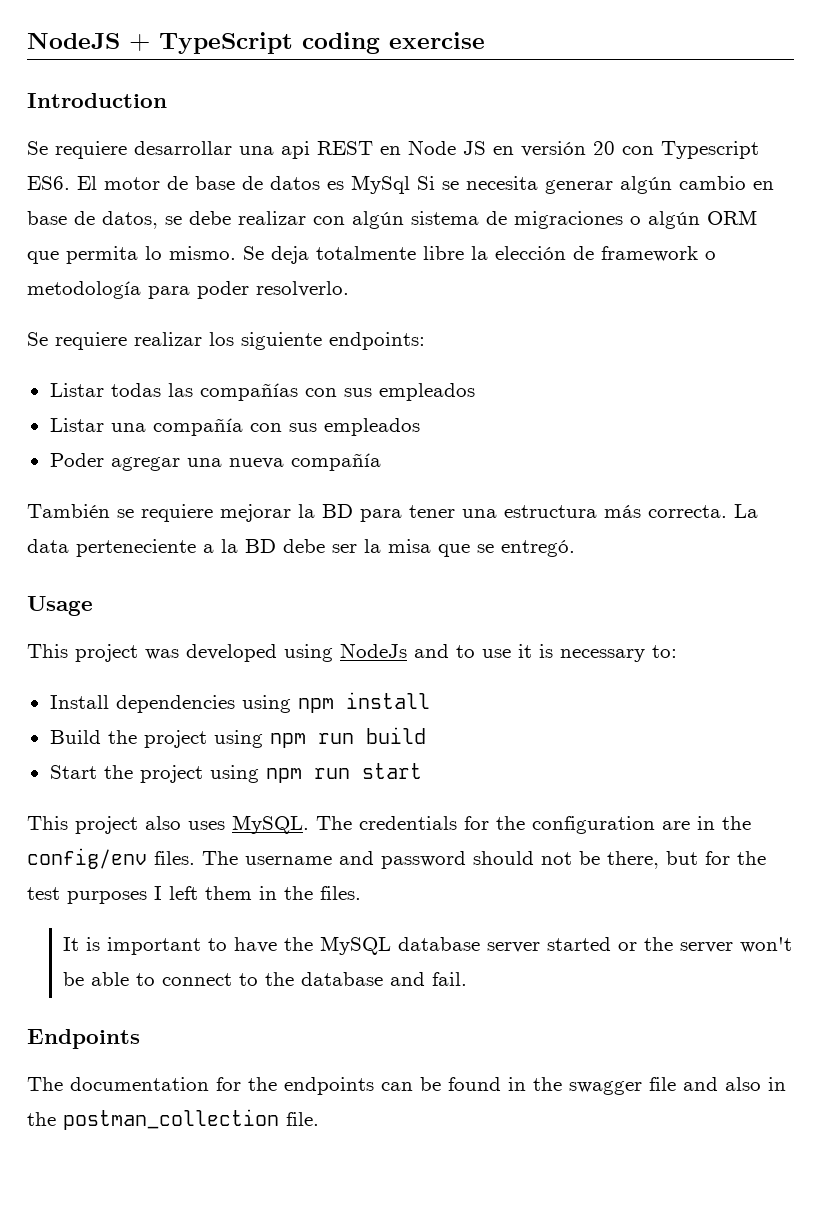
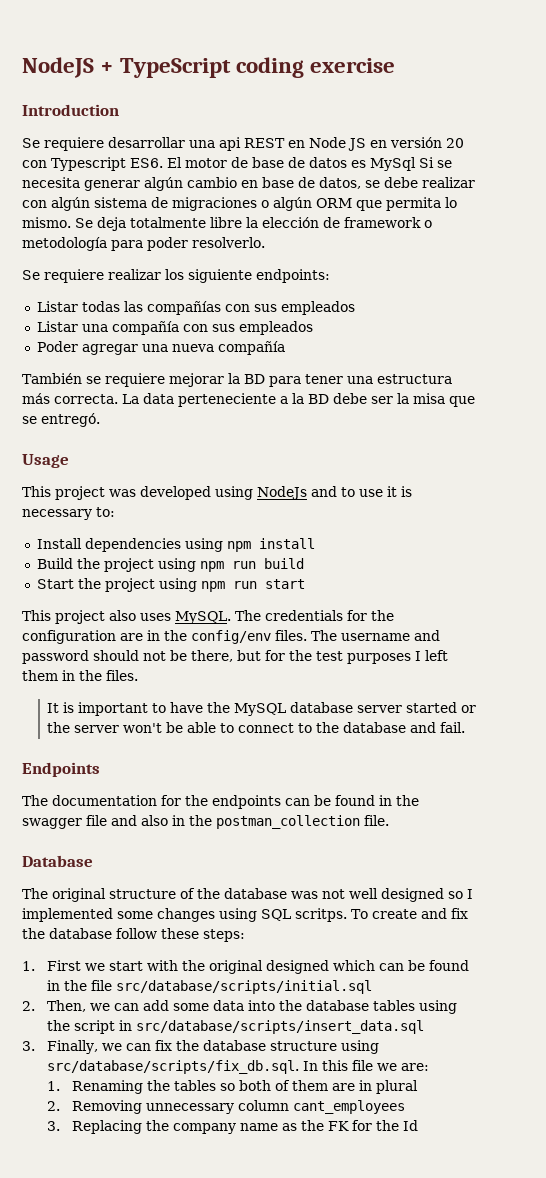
(319, 1119) none -> [22,855,93,867] [22,888,473,902] [22,908,468,922] [22,928,245,942] [22,960,470,974] [47,980,373,994] [22,1000,458,1014] [47,1020,425,1034] [22,1040,380,1054] [47,1060,430,1074] [47,1080,419,1094] [47,1100,406,1114] [47,1120,419,1134] // Database // The original structure of the database was not well designed so I implemented some changes using SQL scritps. To create and fix the database follow these steps: // 1. First we start with the original designed which can be found in the file src/database/scripts/initial.sql // 2. Then, we can add some data into the database tables using the script in src/database/scripts/insert_data.sql // 3. Finally, we can fix the database structure using src/database/scripts/fix_db.sql. In this file we are: // 1. Renaming the tables so both of them are in plural // 2. Removing unnecessary column cant_employees // 3. Replacing the company name as the FK for the Id

